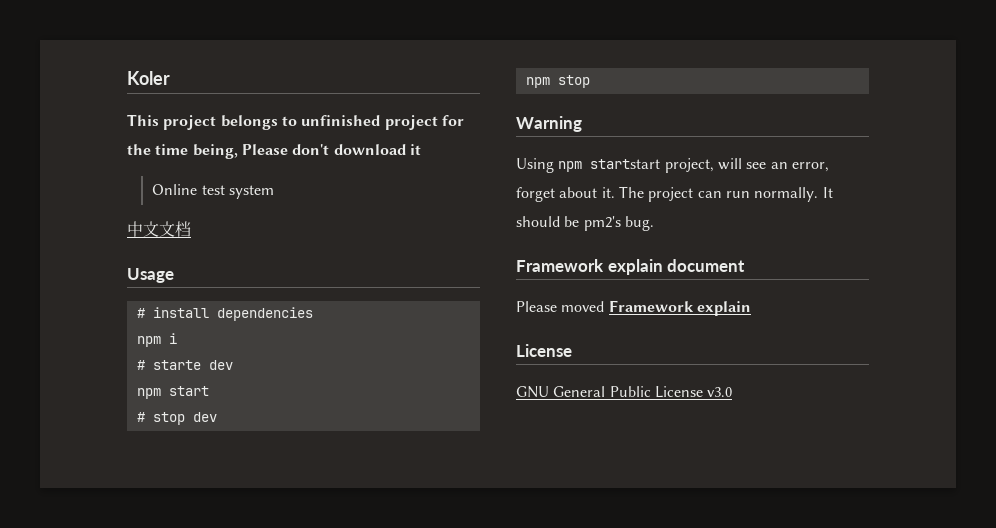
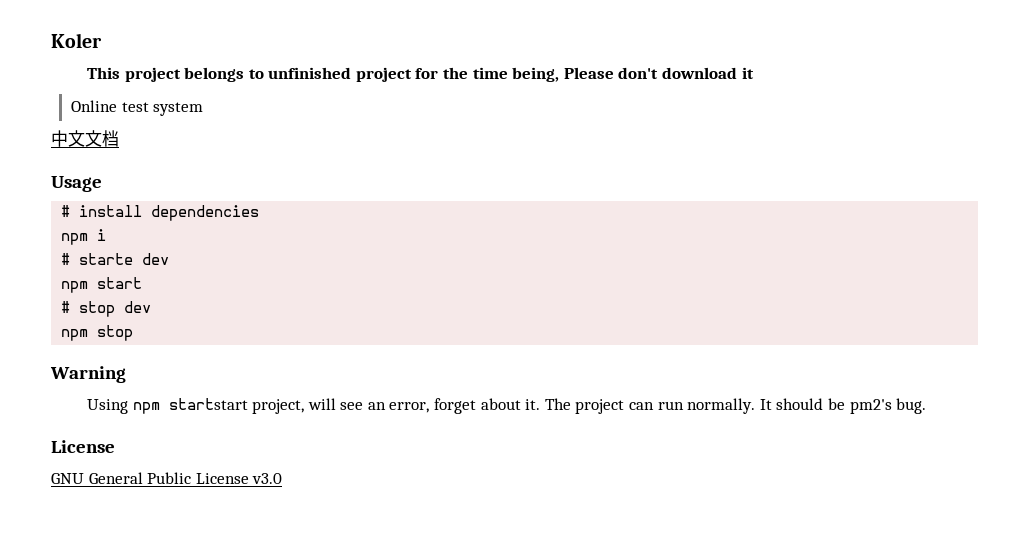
[516,259,746,275] [516,300,751,316] // Framework explain document // Please moved Framework explain -> (927, 406) none

